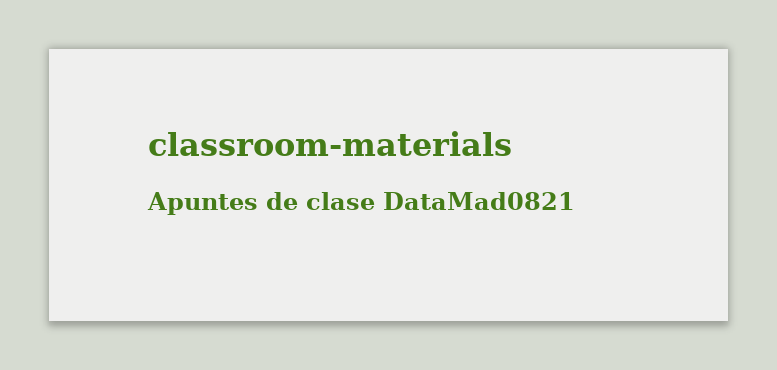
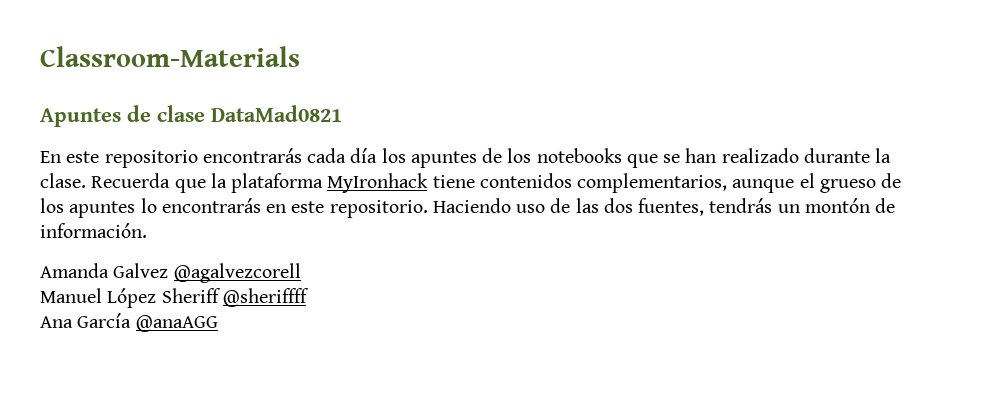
[148,131,512,156] classroom-materials -> [40,46,300,67] Classroom-Materials
(575, 201) none -> [40,148,892,168] [40,173,902,193] [40,198,896,218] [40,223,147,238] [40,263,301,283] [40,288,309,308] [40,313,218,332] // En este repositorio encontrarás cada día los apuntes de los notebooks que se han realizado durante la clase. Recuerda que la plataforma MyIronhack tiene contenidos complementarios, aunque el grueso de los apuntes lo encontrarás en este repositorio. Haciendo uso de las dos fuentes, tendrás un montón de información. // Amanda Galvez @agalvezcorell // Manuel López Sheriff @sheriffff // Ana García @anaAGG

